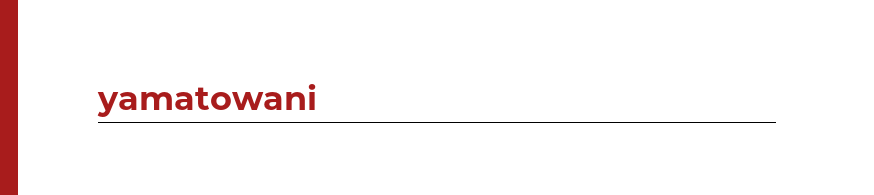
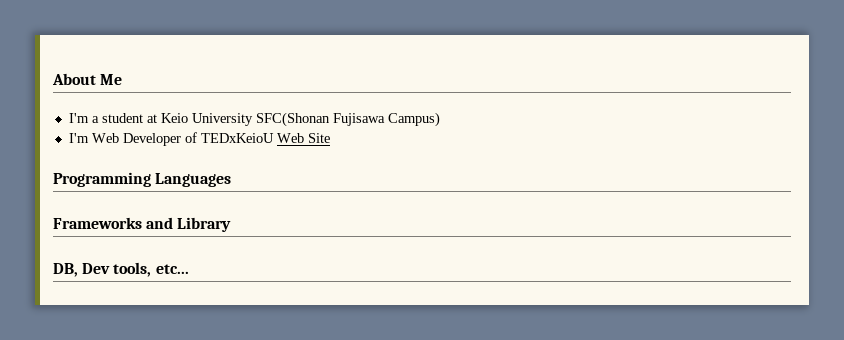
[97,84,317,117] yamatowani -> [52,73,123,85] [68,112,440,127] [68,132,330,146] [53,172,232,187] [53,217,232,232] [53,262,189,277] About Me // I'm a student at Keio University SFC(Shonan Fujisawa Campus) // I'm Web Developer of TEDxKeioU Web Site // Programming Languages // Frameworks and Library // DB, Dev tools, etc...

